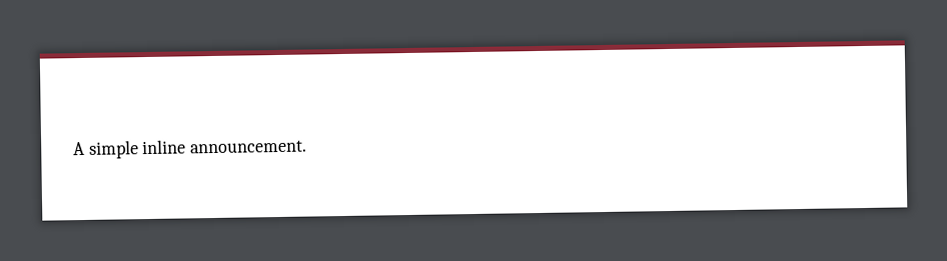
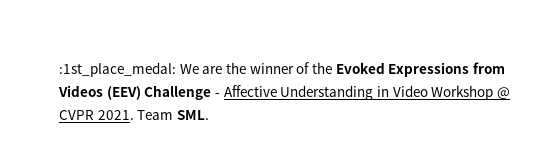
[73,139,308,159] A simple inline announcement. -> [59,62,505,77] [58,85,510,100] [59,110,209,120] :1st_place_medal: We are the winner of the Evoked Expressions from Videos (EEV) Challenge - Affective Understanding in Video Workshop @ CVPR 2021. Team SML.

